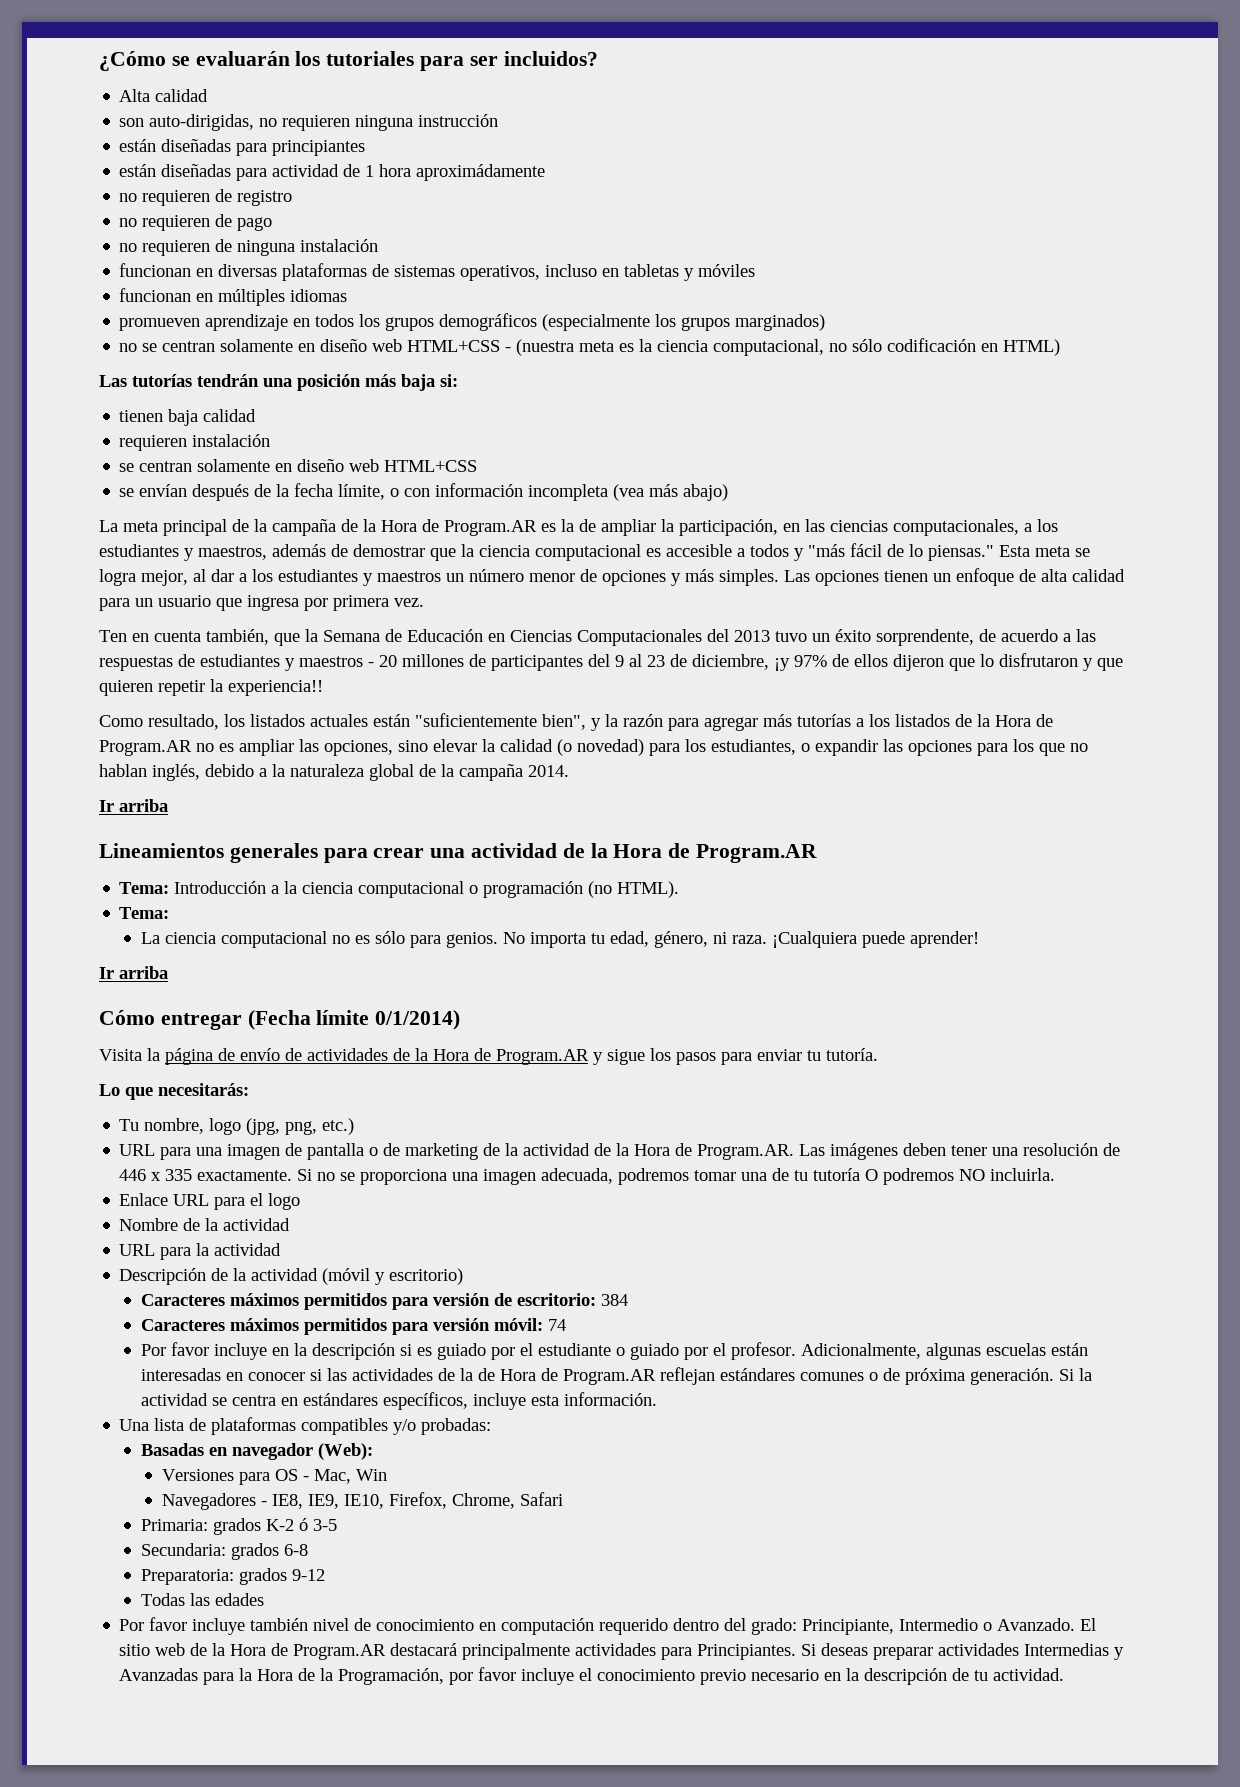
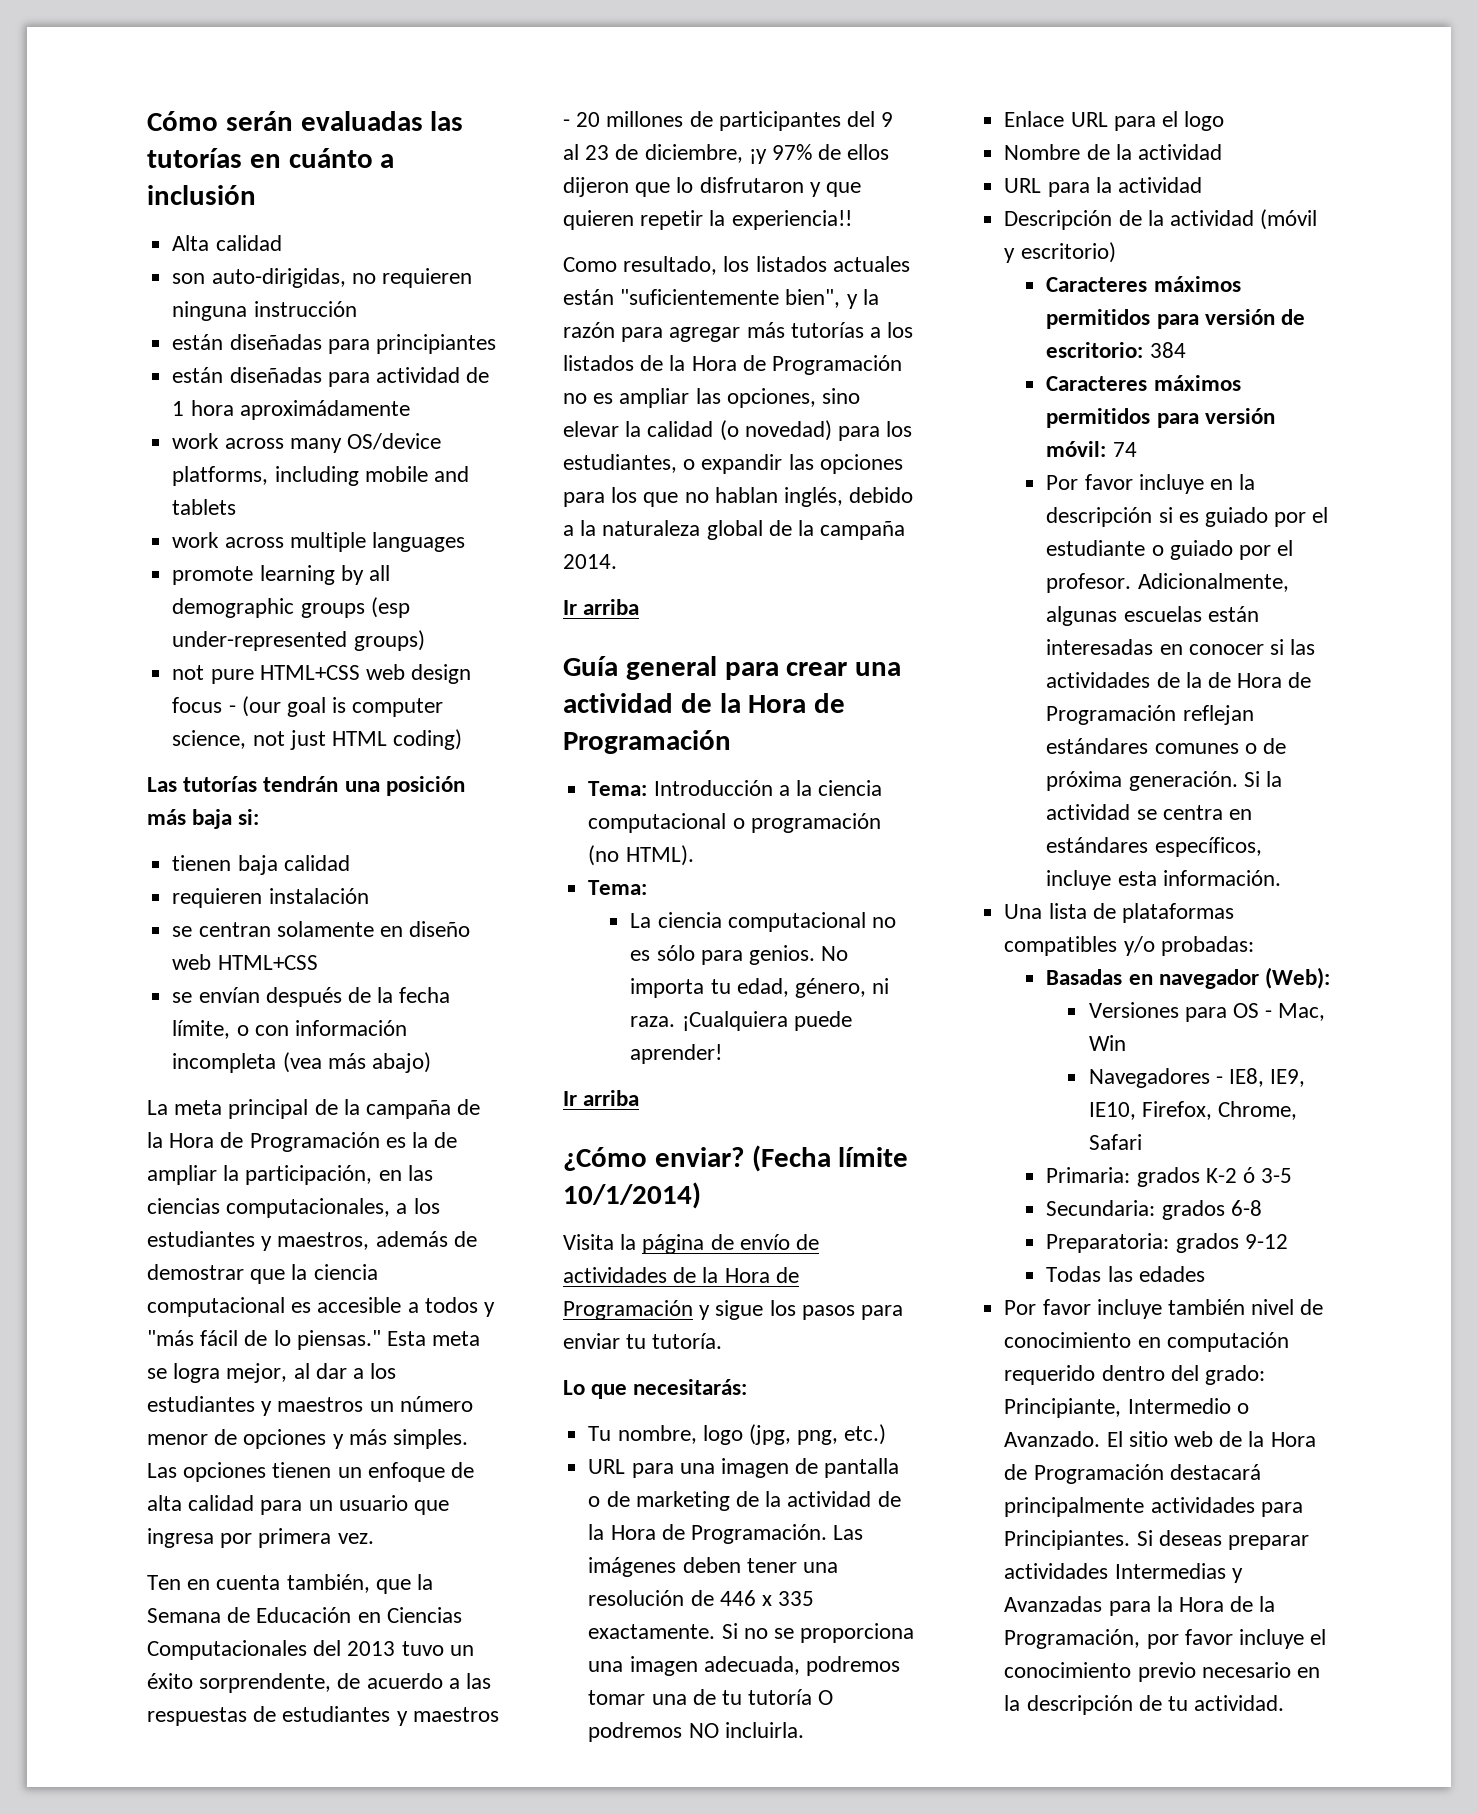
[99,51,598,71] ¿Cómo se evaluarán los tutoriales para ser incluidos? -> [147,111,464,131] [147,148,395,168] [147,185,256,205] Cómo serán evaluadas las tutorías en cuánto a inclusión
[119,189,293,206] [119,214,273,231] [119,239,379,256] [119,263,756,281] [119,288,348,306] [119,313,826,331] [119,338,1061,356] no requieren de registro // no requieren de pago // no requieren de ninguna instalación // funcionan en diversas plataformas de sistemas operativos, incluso en tabletas y móviles // funcionan en múltiples idiomas // promueven aprendizaje en todos los grupos demográficos (especialmente los grupos marginados) // no se centran solamente en diseño web HTML+CSS - (nuestra meta es la ciencia computacional, no sólo codificación en HTML) -> [172,433,441,453] [172,466,469,486] [172,499,237,515] [172,532,465,552] [172,565,390,585] [172,597,410,618] [172,630,425,651] [172,664,472,684] [172,696,444,717] [172,729,463,750] work across many OS/device platforms, including mobile and tablets // work across multiple languages // promote learning by all demographic groups (esp under-represented groups) // not pure HTML+CSS web design focus - (our goal is computer science, not just HTML coding)
[444,520,537,536] Program.AR -> [249,1132,380,1152] Programación
[99,740,192,756] Program.AR -> [772,355,903,375] Programación
[99,843,318,863] Lineamientos generales -> [563,656,717,680] Guía general
[696,844,818,863] Program.AR -> [563,730,731,754] Programación
[99,1010,242,1030] Cómo entregar -> [563,1147,744,1171] ¿Cómo enviar?
[375,1010,461,1030] 0/1/2014) -> [563,1182,701,1209] 10/1/2014)
[496,1049,589,1065] Program.AR -> [563,1300,693,1320] Programación
[697,1144,795,1160] Program.AR. -> [690,1524,827,1544] Programación.
[562,1369,656,1385] Program.AR -> [1046,705,1177,725] Programación
[293,1644,387,1660] Program.AR -> [1033,1464,1164,1484] Programación

